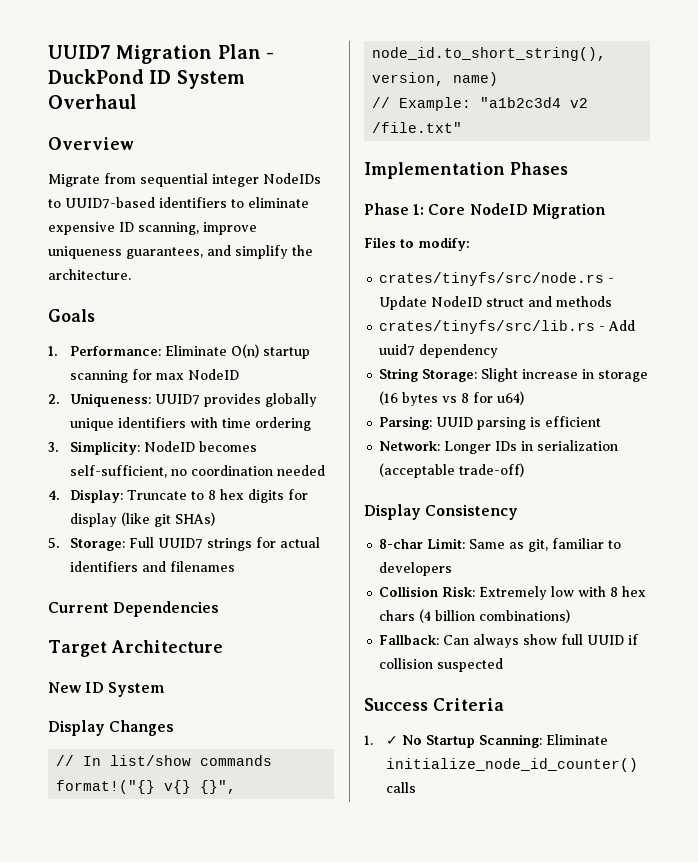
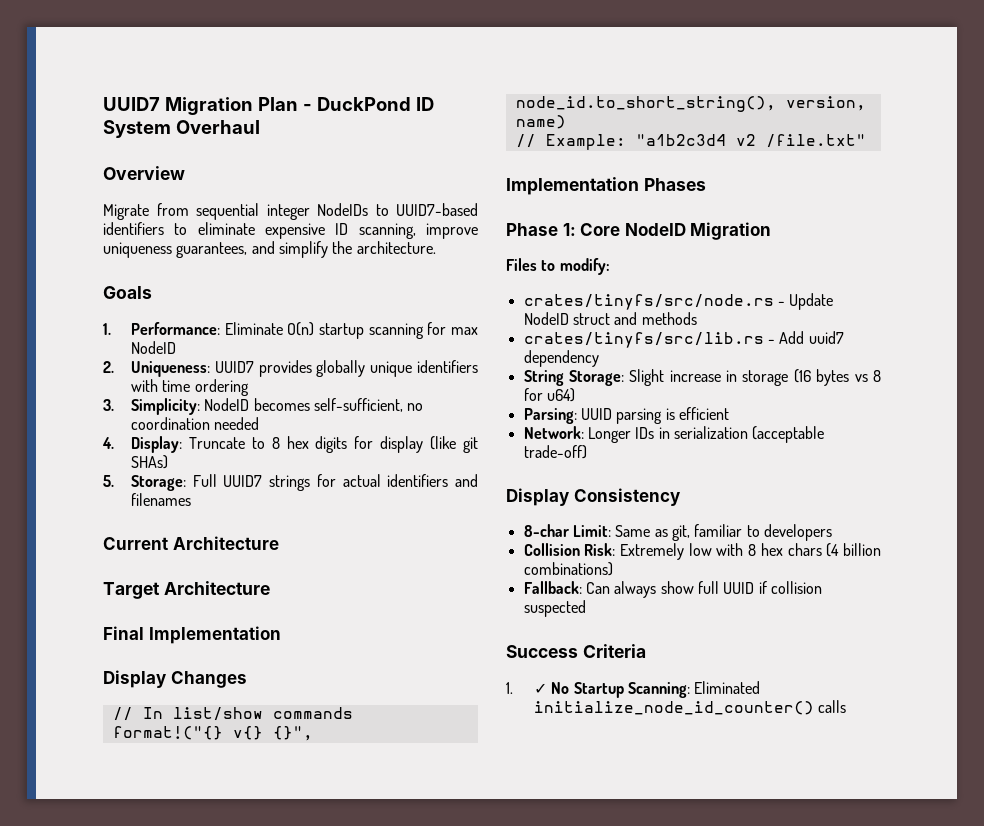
[113,601,220,617] Dependencies -> [172,536,279,550] Architecture
[48,682,166,697] New ID System -> [103,626,281,644] Final Implementation
[546,734,609,745] Eliminate -> [694,681,761,694] Eliminated

